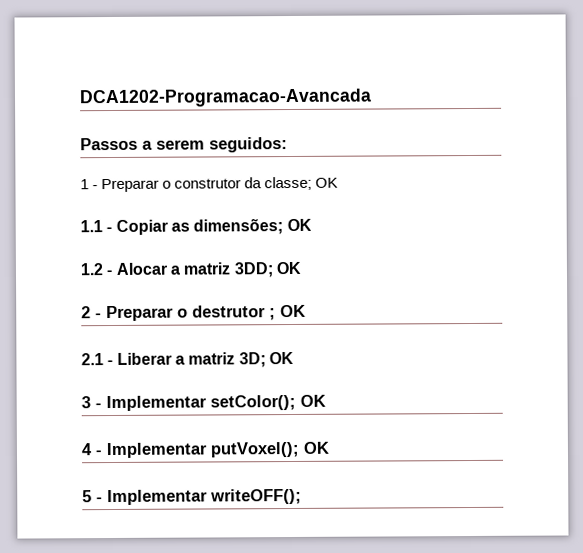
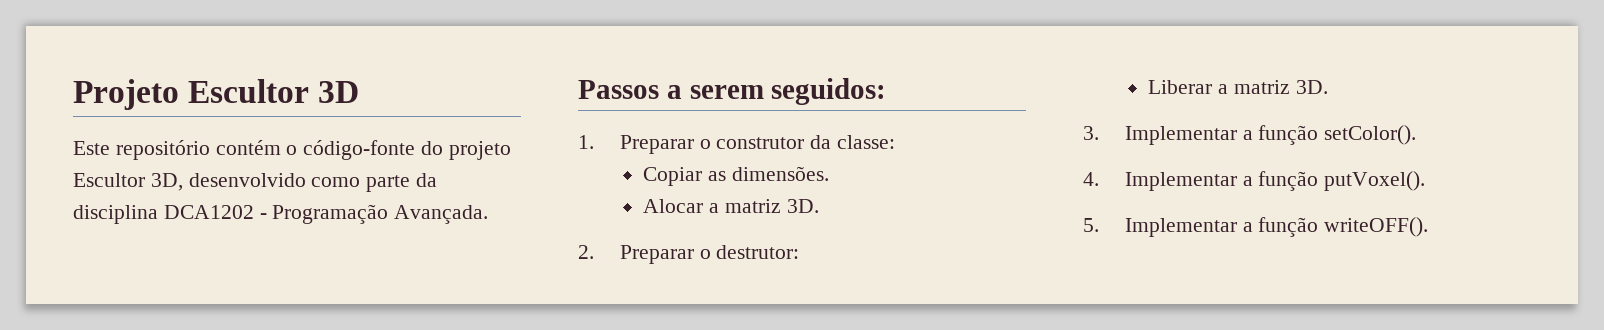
[79,88,372,108] DCA1202-Programacao-Avancada -> [73,79,360,110] [73,140,511,160] [73,173,438,192] [73,204,489,224] Projeto Escultor 3D // Este repositório contém o código-fonte do projeto Escultor 3D, desenvolvido como parte da disciplina DCA1202 - Programação Avançada.
[80,179,99,190] 1 - -> [578,135,594,149] 1.
[264,176,339,191] [80,218,312,235] [80,261,301,278] [81,304,306,322] [81,351,294,368] [81,394,326,412] [81,441,329,459] [82,488,302,506] classe; OK // 1.1 - Copiar as dimensões; OK // 1.2 - Alocar a matriz 3DD; OK // 2 - Preparar o destrutor ; OK // 2.1 - Liberar a matriz 3D; OK // 3 - Implementar setColor(); OK // 4 - Implementar putVoxel(); OK // 5 - Implementar writeOFF(); -> [836,135,895,149] [643,166,829,186] [643,199,819,213] [578,245,800,264] [1148,80,1328,94] [1083,125,1417,145] [1083,171,1426,191] [1083,217,1429,237] classe: // Copiar as dimensões. // Alocar a matriz 3D. // 2. Preparar o destrutor: // Liberar a matriz 3D. // 3. Implementar a função setColor(). // 4. Implementar a função putVoxel(). // 5. Implementar a função writeOFF().

